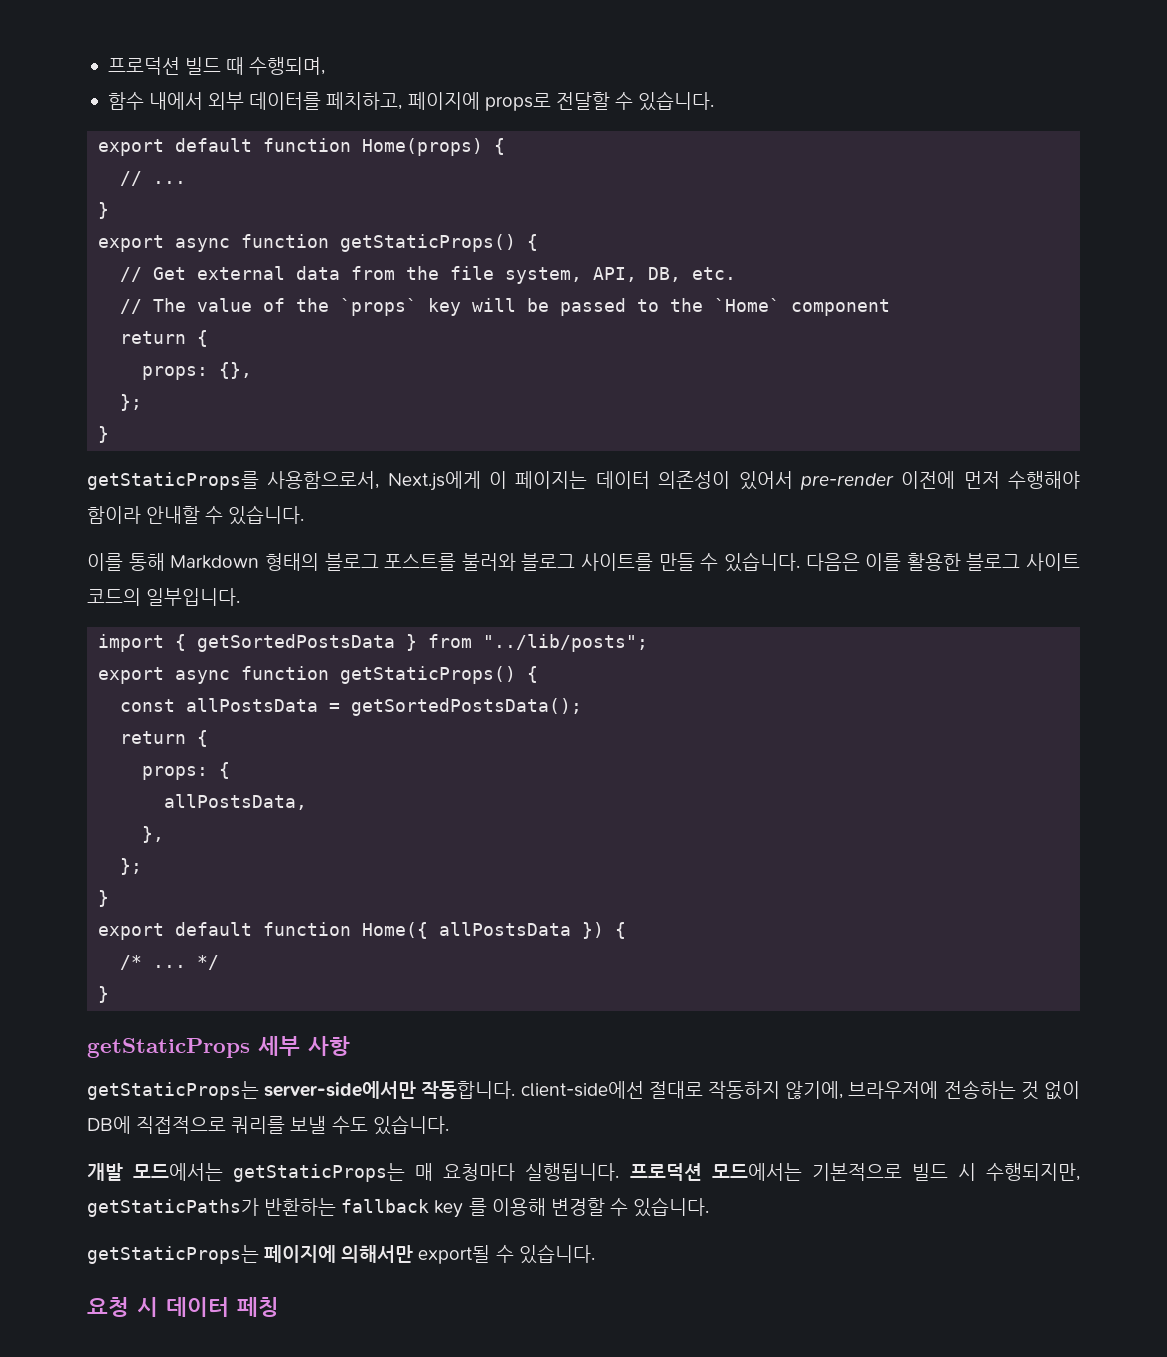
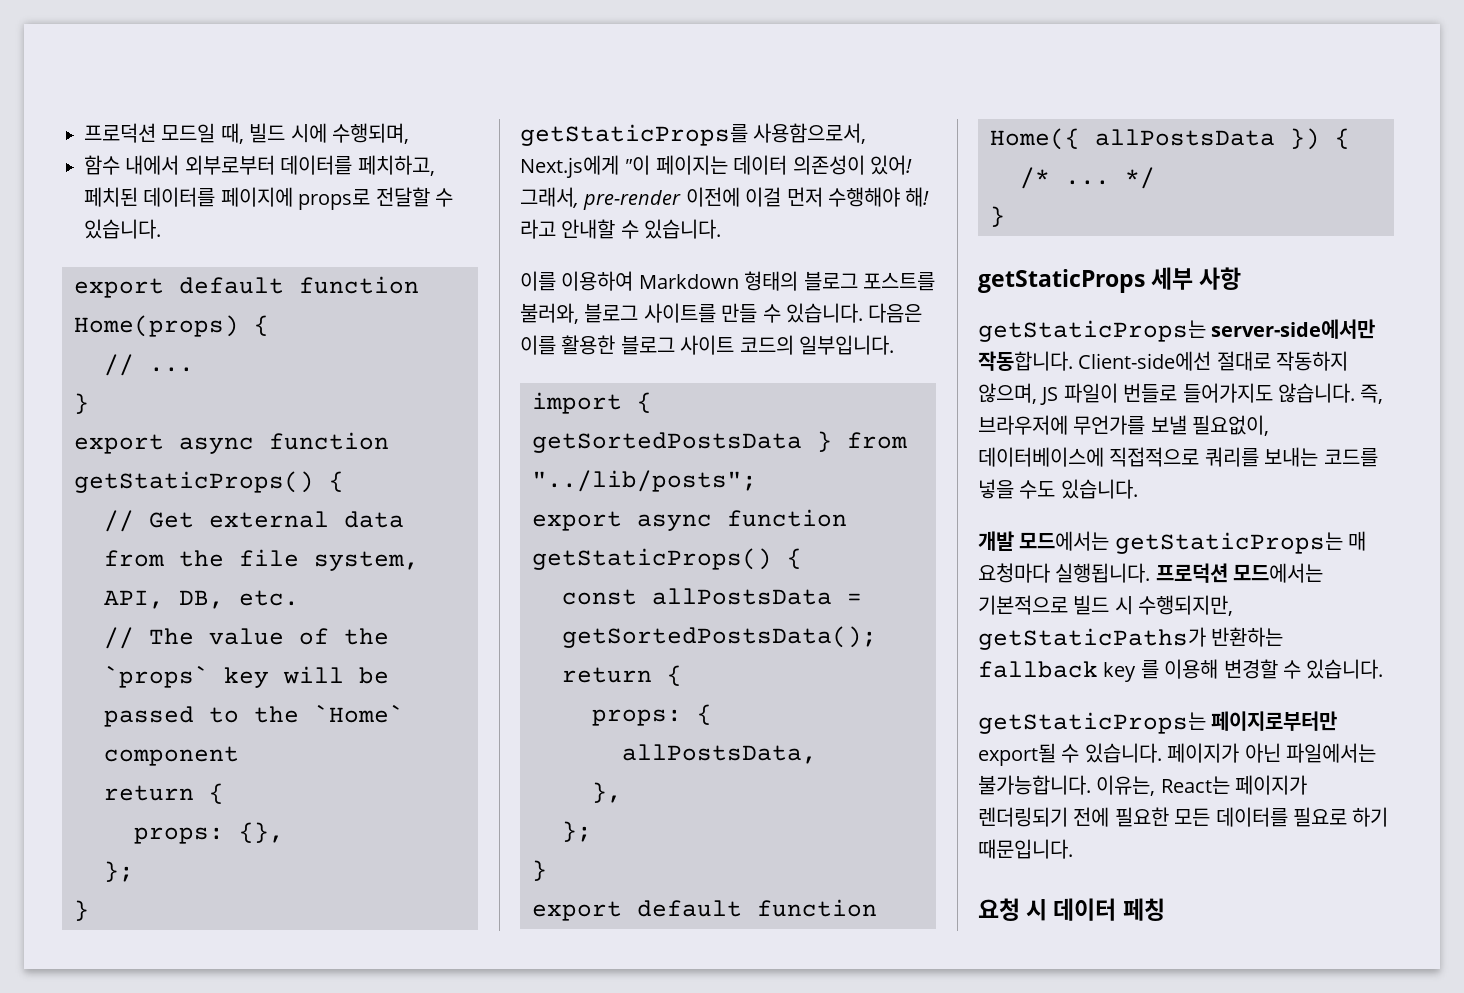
[107,57,245,75] 프로덕션 빌드 때 -> [84,123,327,144] 프로덕션 모드일 때, 빌드 시에
[208,92,245,110] 외부 -> [184,155,275,175] 외부로부터
(403, 101) none -> [84,187,216,207] 페치된 데이터를
[489,471,508,489] 이 -> [624,155,651,175] "이
[738,471,793,490] 있어서 -> [870,155,912,175] [520,187,579,208] 있어! 그래서,
(956, 480) none -> [745,187,782,207] 이걸
[87,506,141,524] 함이라 -> [905,187,930,207] [520,219,556,239] 해! 라고
[128,553,165,571] 통해 -> [561,271,634,291] 이용하여
[461,553,516,571] 불러와 -> [520,303,579,324] 불러와,
[520,1081,644,1099] client-side에선 -> [1078,351,1212,371] Client-side에선
[785,1080,1081,1100] [87,1116,327,1134] 않기에, 브라우저에 전송하는 것 없이 DB에 직접적으로 쿼리를 보낼 -> [978,383,1384,405] [978,415,1270,436] [978,447,1378,467] [978,479,1014,499] 않으며, JS 파일이 번들로 들어가지도 않습니다. 즉, 브라우저에 무언가를 보낼 필요없이, 데이터베이스에 직접적으로 쿼리를 보내는 코드를 넣을
[264,1245,414,1263] 페이지에 의해서만 -> [1211,711,1338,731] 페이지로부터만
(595, 1254) none -> [1167,743,1376,763] [978,775,1308,796] [978,807,1389,827] [978,839,1073,859] 페이지가 아닌 파일에서는 불가능합니다. 이유는, React는 페이지가 렌더링되기 전에 필요한 모든 데이터를 필요로 하기 때문입니다.

